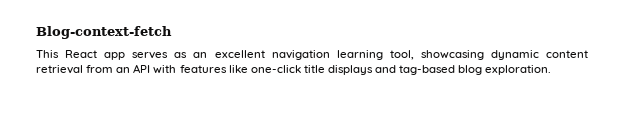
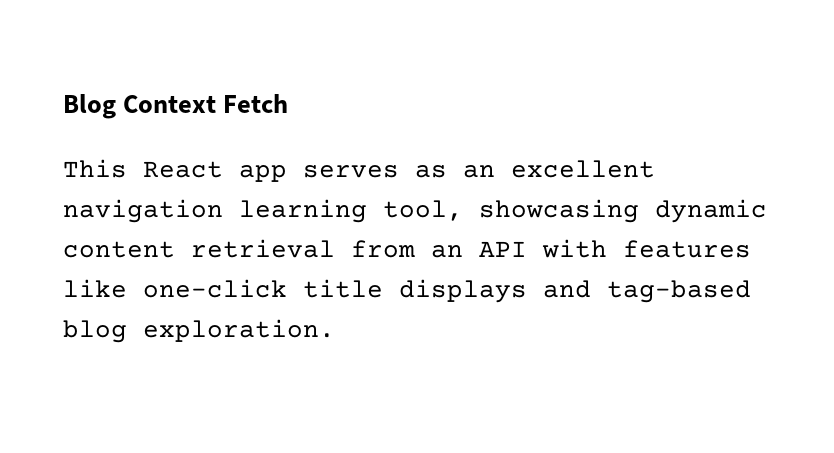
[36,26,172,39] Blog-context-fetch -> [63,94,289,119] Blog Context Fetch

